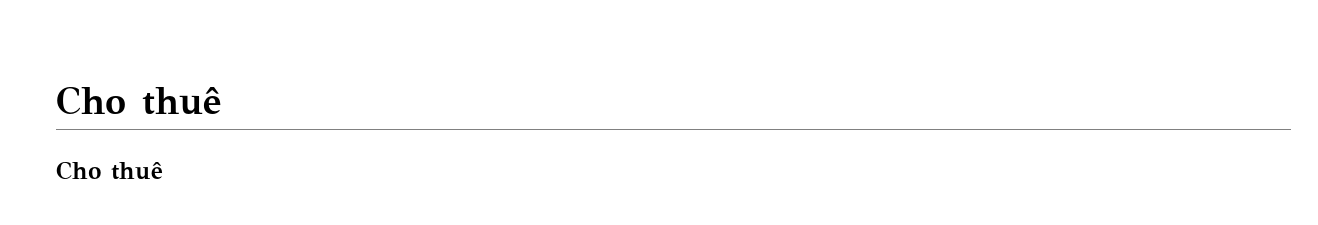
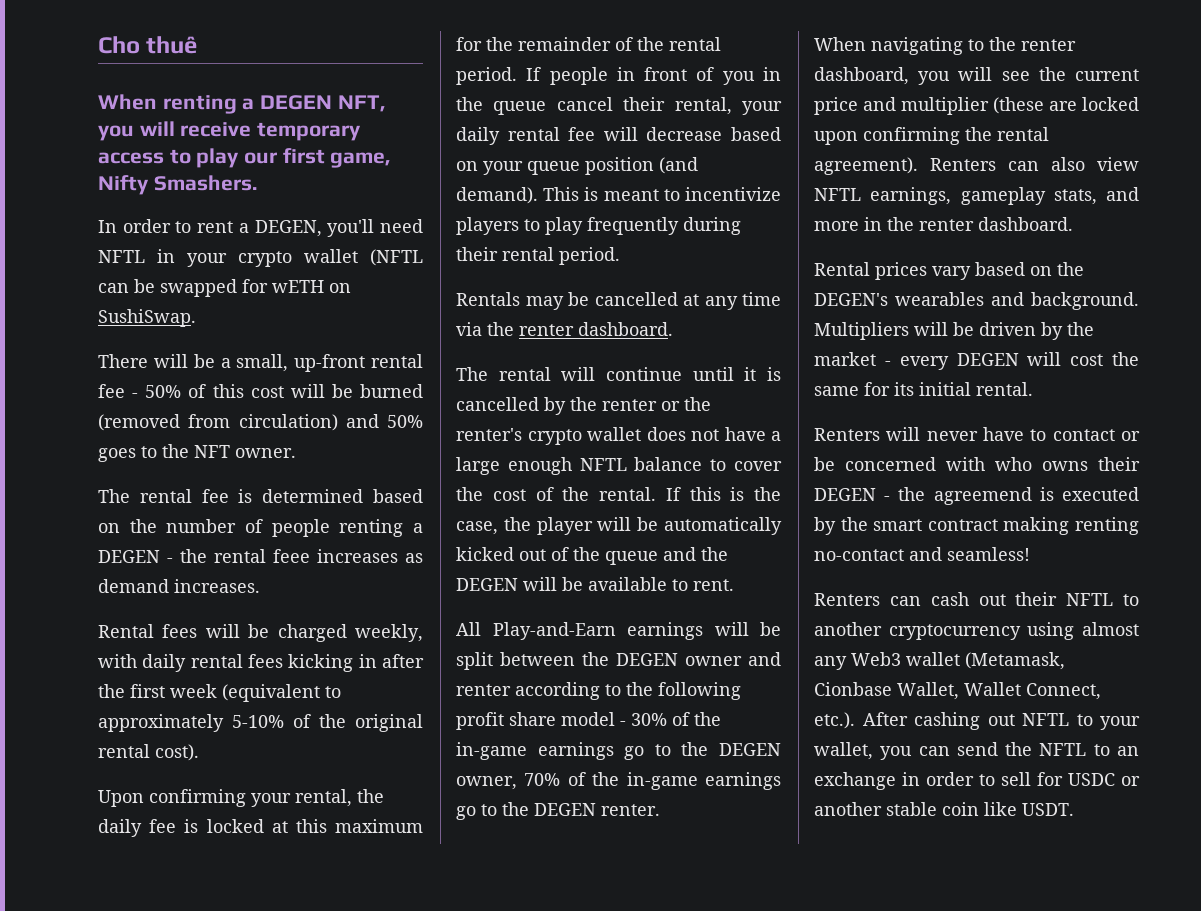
[56,161,163,180] Cho thuê -> [98,94,385,114] [98,121,362,141] [98,148,391,168] [98,175,257,195] [98,219,424,237] [98,249,423,267] [98,279,351,297] [98,309,196,327] [98,354,423,372] [98,384,423,398] [98,414,423,431] [98,444,296,462] [98,489,424,503] [98,519,423,537] [98,549,423,563] [98,579,260,593] [98,624,423,642] [98,654,424,672] [98,684,341,702] [98,714,423,732] [98,744,199,761] [98,789,384,807] [98,819,423,837] [456,37,721,51] [456,67,781,85] [456,97,782,115] [456,127,781,145] [456,157,698,175] [456,187,781,204] [456,217,741,235] [456,247,620,265] [456,292,781,310] [456,322,673,336] [456,367,781,381] [456,397,711,415] [456,427,781,445] [456,457,782,475] [456,487,781,501] [456,517,782,535] [456,547,728,565] [456,577,734,591] [456,622,781,640] [456,652,781,670] [456,682,741,700] [456,712,721,730] [456,742,781,760] [456,772,781,790] [456,802,660,820] [814,37,1076,55] [814,67,1139,85] [814,97,1139,115] [814,127,1049,145] [814,157,1139,175] [814,187,1139,205] [814,217,1073,231] [814,262,1084,280] [814,292,1139,310] [814,322,1094,340] [814,352,1139,370] [814,382,1033,396] [814,427,1140,441] [814,457,1140,471] [814,487,1139,505] [814,517,1139,535] [814,547,1030,561] [814,592,1139,606] [814,622,1139,640] [814,652,1065,670] [814,682,1101,700] [814,712,1140,730] [814,742,1139,760] [814,772,1140,790] [814,802,1074,816] When renting a DEGEN NFT, you will receive temporary access to play our first game, Nifty Smashers. // In order to rent a DEGEN, you'll need NFTL in your crypto wallet (NFTL can be swapped for wETH on SushiSwap. // There will be a small, up-front rental fee - 50% of this cost will be burned (removed from circulation) and 50% goes to the NFT owner. // The rental fee is determined based on the number of people renting a DEGEN - the rental feee increases as demand increases. // Rental fees will be charged weekly, with daily rental fees kicking in after the first week (equivalent to approximately 5-10% of the original rental cost). // Upon confirming your rental, the daily fee is locked at this maximum for the remainder of the rental period. If people in front of you in the queue cancel their rental, your daily rental fee will decrease based on your queue position (and demand). This is meant to incentivize players to play frequently during their rental period. // Rentals may be cancelled at any time via the renter dashboard. // The rental will continue until it is cancelled by the renter or the renter's crypto wallet does not have a large enough NFTL balance to cover the cost of the rental. If this is the case, the player will be automatically kicked out of the queue and the DEGEN will be available to rent. // All Play-and-Earn earnings will be split between the DEGEN owner and renter according to the following profit share model - 30% of the in-game earnings go to the DEGEN owner, 70% of the in-game earnings go to the DEGEN renter. // When navigating to the renter dashboard, you will see the current price and multiplier (these are locked upon confirming the rental agreement). Renters can also view NFTL earnings, gameplay stats, and more in the renter dashboard. // Rental prices vary based on the DEGEN's wearables and background. Multipliers will be driven by the market - every DEGEN will cost the same for its initial rental. // Renters will never have to contact or be concerned with who owns their DEGEN - the agreemend is executed by the smart contract making renting no-contact and seamless! // Renters can cash out their NFTL to another cryptocurrency using almost any Web3 wallet (Metamask, Cionbase Wallet, Wallet Connect, etc.). After cashing out NFTL to your wallet, you can send the NFTL to an exchange in order to sell for USDC or another stable coin like USDT.

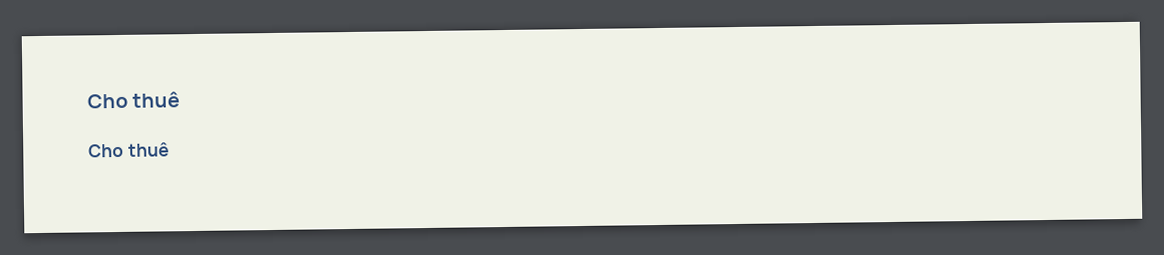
[98,94,385,114] [98,121,362,141] [98,148,391,168] [98,175,257,195] [98,219,424,237] [98,249,423,267] [98,279,351,297] [98,309,196,327] [98,354,423,372] [98,384,423,398] [98,414,423,431] [98,444,296,462] [98,489,424,503] [98,519,423,537] [98,549,423,563] [98,579,260,593] [98,624,423,642] [98,654,424,672] [98,684,341,702] [98,714,423,732] [98,744,199,761] [98,789,384,807] [98,819,423,837] [456,37,721,51] [456,67,781,85] [456,97,782,115] [456,127,781,145] [456,157,698,175] [456,187,781,204] [456,217,741,235] [456,247,620,265] [456,292,781,310] [456,322,673,336] [456,367,781,381] [456,397,711,415] [456,427,781,445] [456,457,782,475] [456,487,781,501] [456,517,782,535] [456,547,728,565] [456,577,734,591] [456,622,781,640] [456,652,781,670] [456,682,741,700] [456,712,721,730] [456,742,781,760] [456,772,781,790] [456,802,660,820] [814,37,1076,55] [814,67,1139,85] [814,97,1139,115] [814,127,1049,145] [814,157,1139,175] [814,187,1139,205] [814,217,1073,231] [814,262,1084,280] [814,292,1139,310] [814,322,1094,340] [814,352,1139,370] [814,382,1033,396] [814,427,1140,441] [814,457,1140,471] [814,487,1139,505] [814,517,1139,535] [814,547,1030,561] [814,592,1139,606] [814,622,1139,640] [814,652,1065,670] [814,682,1101,700] [814,712,1140,730] [814,742,1139,760] [814,772,1140,790] [814,802,1074,816] When renting a DEGEN NFT, you will receive temporary access to play our first game, Nifty Smashers. // In order to rent a DEGEN, you'll need NFTL in your crypto wallet (NFTL can be swapped for wETH on SushiSwap. // There will be a small, up-front rental fee - 50% of this cost will be burned (removed from circulation) and 50% goes to the NFT owner. // The rental fee is determined based on the number of people renting a DEGEN - the rental feee increases as demand increases. // Rental fees will be charged weekly, with daily rental fees kicking in after the first week (equivalent to approximately 5-10% of the original rental cost). // Upon confirming your rental, the daily fee is locked at this maximum for the remainder of the rental period. If people in front of you in the queue cancel their rental, your daily rental fee will decrease based on your queue position (and demand). This is meant to incentivize players to play frequently during their rental period. // Rentals may be cancelled at any time via the renter dashboard. // The rental will continue until it is cancelled by the renter or the renter's crypto wallet does not have a large enough NFTL balance to cover the cost of the rental. If this is the case, the player will be automatically kicked out of the queue and the DEGEN will be available to rent. // All Play-and-Earn earnings will be split between the DEGEN owner and renter according to the following profit share model - 30% of the in-game earnings go to the DEGEN owner, 70% of the in-game earnings go to the DEGEN renter. // When navigating to the renter dashboard, you will see the current price and multiplier (these are locked upon confirming the rental agreement). Renters can also view NFTL earnings, gameplay stats, and more in the renter dashboard. // Rental prices vary based on the DEGEN's wearables and background. Multipliers will be driven by the market - every DEGEN will cost the same for its initial rental. // Renters will never have to contact or be concerned with who owns their DEGEN - the agreemend is executed by the smart contract making renting no-contact and seamless! // Renters can cash out their NFTL to another cryptocurrency using almost any Web3 wallet (Metamask, Cionbase Wallet, Wallet Connect, etc.). After cashing out NFTL to your wallet, you can send the NFTL to an exchange in order to sell for USDC or another stable coin like USDT. -> [88,142,170,158] Cho thuê

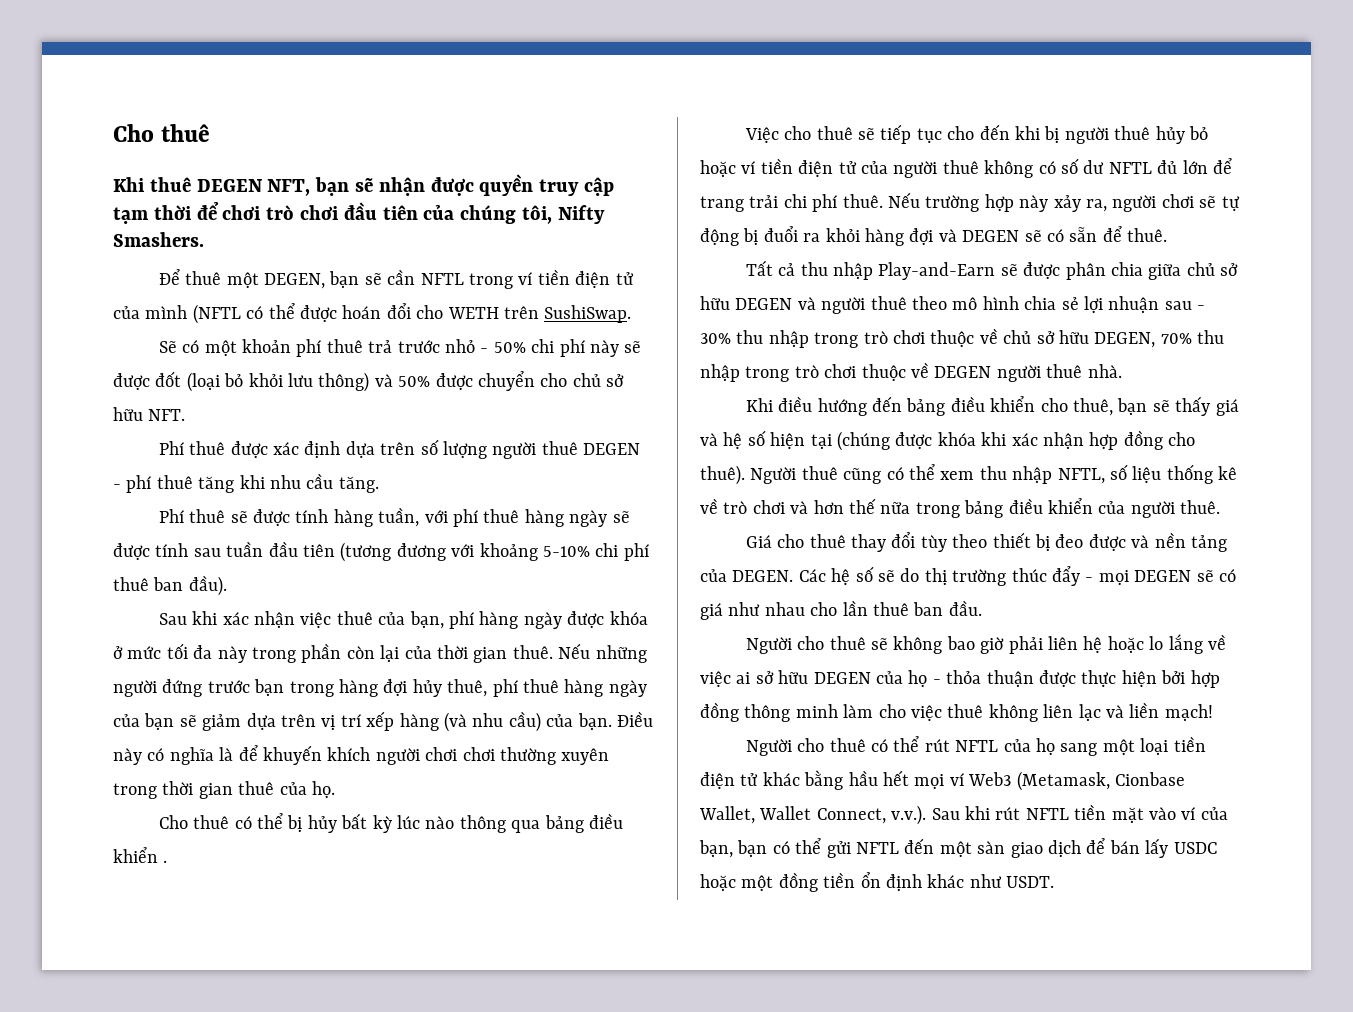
[88,142,170,158] Cho thuê -> [113,174,615,196] [113,201,605,224] [113,232,204,247] [158,269,634,289] [113,303,632,324] [158,339,642,357] [113,371,625,392] [113,407,186,421] [158,439,641,459] [113,473,379,493] [158,507,630,527] [113,541,649,562] [113,575,227,596] [158,611,648,629] [113,643,647,663] [113,679,647,697] [113,711,653,732] [113,745,610,765] [113,781,335,799] [158,813,624,833] [113,847,168,863] [744,124,1209,144] [700,158,1232,178] [700,192,1240,212] [700,226,1168,246] [745,260,1239,280] [700,296,1206,314] [700,328,1225,348] [700,362,1122,382] [745,396,1239,416] [700,430,1196,451] [700,464,1238,485] [700,498,1221,518] [745,532,1228,552] [700,566,1236,586] [700,600,982,620] [745,634,1227,654] [700,670,1220,688] [700,702,1213,722] [745,736,1206,756] [700,770,1185,791] [699,804,1228,825] [699,838,1217,858] [700,872,1055,892] Khi thuê DEGEN NFT, bạn sẽ nhận được quyền truy cập tạm thời để chơi trò chơi đầu tiên của chúng tôi, Nifty Smashers. // Để thuê một DEGEN, bạn sẽ cần NFTL trong ví tiền điện tử của mình (NFTL có thể được hoán đổi cho WETH trên SushiSwap. // Sẽ có một khoản phí thuê trả trước nhỏ - 50% chi phí này sẽ được đốt (loại bỏ khỏi lưu thông) và 50% được chuyển cho chủ sở hữu NFT. // Phí thuê được xác định dựa trên số lượng người thuê DEGEN - phí thuê tăng khi nhu cầu tăng. // Phí thuê sẽ được tính hàng tuần, với phí thuê hàng ngày sẽ được tính sau tuần đầu tiên (tương đương với khoảng 5-10% chi phí thuê ban đầu). // Sau khi xác nhận việc thuê của bạn, phí hàng ngày được khóa ở mức tối đa này trong phần còn lại của thời gian thuê. Nếu những người đứng trước bạn trong hàng đợi hủy thuê, phí thuê hàng ngày của bạn sẽ giảm dựa trên vị trí xếp hàng (và nhu cầu) của bạn. Điều này có nghĩa là để khuyến khích người chơi chơi thường xuyên trong thời gian thuê của họ. // Cho thuê có thể bị hủy bất kỳ lúc nào thông qua bảng điều khiển . // Việc cho thuê sẽ tiếp tục cho đến khi bị người thuê hủy bỏ hoặc ví tiền điện tử của người thuê không có số dư NFTL đủ lớn để trang trải chi phí thuê. Nếu trường hợp này xảy ra, người chơi sẽ tự động bị đuổi ra khỏi hàng đợi và DEGEN sẽ có sẵn để thuê. // Tất cả thu nhập Play-and-Earn sẽ được phân chia giữa chủ sở hữu DEGEN và người thuê theo mô hình chia sẻ lợi nhuận sau - 30% thu nhập trong trò chơi thuộc về chủ sở hữu DEGEN, 70% thu nhập trong trò chơi thuộc về DEGEN người thuê nhà. // Khi điều hướng đến bảng điều khiển cho thuê, bạn sẽ thấy giá và hệ số hiện tại (chúng được khóa khi xác nhận hợp đồng cho thuê). Người thuê cũng có thể xem thu nhập NFTL, số liệu thống kê về trò chơi và hơn thế nữa trong bảng điều khiển của người thuê. // Giá cho thuê thay đổi tùy theo thiết bị đeo được và nền tảng của DEGEN. Các hệ số sẽ do thị trường thúc đẩy - mọi DEGEN sẽ có giá như nhau cho lần thuê ban đầu. // Người cho thuê sẽ không bao giờ phải liên hệ hoặc lo lắng về việc ai sở hữu DEGEN của họ - thỏa thuận được thực hiện bởi hợp đồng thông minh làm cho việc thuê không liên lạc và liền mạch! // Người cho thuê có thể rút NFTL của họ sang một loại tiền điện tử khác bằng hầu hết mọi ví Web3 (Metamask, Cionbase Wallet, Wallet Connect, v.v.). Sau khi rút NFTL tiền mặt vào ví của bạn, bạn có thể gửi NFTL đến một sàn giao dịch để bán lấy USDC hoặc một đồng tiền ổn định khác như USDT.

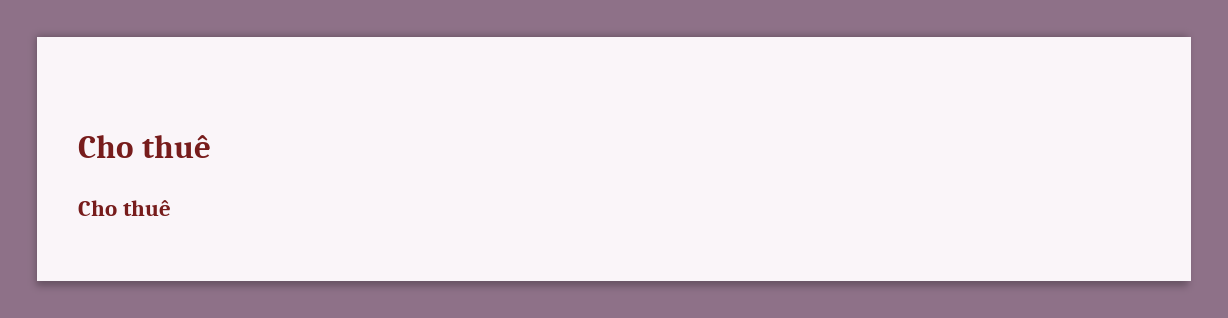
[113,174,615,196] [113,201,605,224] [113,232,204,247] [158,269,634,289] [113,303,632,324] [158,339,642,357] [113,371,625,392] [113,407,186,421] [158,439,641,459] [113,473,379,493] [158,507,630,527] [113,541,649,562] [113,575,227,596] [158,611,648,629] [113,643,647,663] [113,679,647,697] [113,711,653,732] [113,745,610,765] [113,781,335,799] [158,813,624,833] [113,847,168,863] [744,124,1209,144] [700,158,1232,178] [700,192,1240,212] [700,226,1168,246] [745,260,1239,280] [700,296,1206,314] [700,328,1225,348] [700,362,1122,382] [745,396,1239,416] [700,430,1196,451] [700,464,1238,485] [700,498,1221,518] [745,532,1228,552] [700,566,1236,586] [700,600,982,620] [745,634,1227,654] [700,670,1220,688] [700,702,1213,722] [745,736,1206,756] [700,770,1185,791] [699,804,1228,825] [699,838,1217,858] [700,872,1055,892] Khi thuê DEGEN NFT, bạn sẽ nhận được quyền truy cập tạm thời để chơi trò chơi đầu tiên của chúng tôi, Nifty Smashers. // Để thuê một DEGEN, bạn sẽ cần NFTL trong ví tiền điện tử của mình (NFTL có thể được hoán đổi cho WETH trên SushiSwap. // Sẽ có một khoản phí thuê trả trước nhỏ - 50% chi phí này sẽ được đốt (loại bỏ khỏi lưu thông) và 50% được chuyển cho chủ sở hữu NFT. // Phí thuê được xác định dựa trên số lượng người thuê DEGEN - phí thuê tăng khi nhu cầu tăng. // Phí thuê sẽ được tính hàng tuần, với phí thuê hàng ngày sẽ được tính sau tuần đầu tiên (tương đương với khoảng 5-10% chi phí thuê ban đầu). // Sau khi xác nhận việc thuê của bạn, phí hàng ngày được khóa ở mức tối đa này trong phần còn lại của thời gian thuê. Nếu những người đứng trước bạn trong hàng đợi hủy thuê, phí thuê hàng ngày của bạn sẽ giảm dựa trên vị trí xếp hàng (và nhu cầu) của bạn. Điều này có nghĩa là để khuyến khích người chơi chơi thường xuyên trong thời gian thuê của họ. // Cho thuê có thể bị hủy bất kỳ lúc nào thông qua bảng điều khiển . // Việc cho thuê sẽ tiếp tục cho đến khi bị người thuê hủy bỏ hoặc ví tiền điện tử của người thuê không có số dư NFTL đủ lớn để trang trải chi phí thuê. Nếu trường hợp này xảy ra, người chơi sẽ tự động bị đuổi ra khỏi hàng đợi và DEGEN sẽ có sẵn để thuê. // Tất cả thu nhập Play-and-Earn sẽ được phân chia giữa chủ sở hữu DEGEN và người thuê theo mô hình chia sẻ lợi nhuận sau - 30% thu nhập trong trò chơi thuộc về chủ sở hữu DEGEN, 70% thu nhập trong trò chơi thuộc về DEGEN người thuê nhà. // Khi điều hướng đến bảng điều khiển cho thuê, bạn sẽ thấy giá và hệ số hiện tại (chúng được khóa khi xác nhận hợp đồng cho thuê). Người thuê cũng có thể xem thu nhập NFTL, số liệu thống kê về trò chơi và hơn thế nữa trong bảng điều khiển của người thuê. // Giá cho thuê thay đổi tùy theo thiết bị đeo được và nền tảng của DEGEN. Các hệ số sẽ do thị trường thúc đẩy - mọi DEGEN sẽ có giá như nhau cho lần thuê ban đầu. // Người cho thuê sẽ không bao giờ phải liên hệ hoặc lo lắng về việc ai sở hữu DEGEN của họ - thỏa thuận được thực hiện bởi hợp đồng thông minh làm cho việc thuê không liên lạc và liền mạch! // Người cho thuê có thể rút NFTL của họ sang một loại tiền điện tử khác bằng hầu hết mọi ví Web3 (Metamask, Cionbase Wallet, Wallet Connect, v.v.). Sau khi rút NFTL tiền mặt vào ví của bạn, bạn có thể gửi NFTL đến một sàn giao dịch để bán lấy USDC hoặc một đồng tiền ổn định khác như USDT. -> [78,200,172,216] Cho thuê

